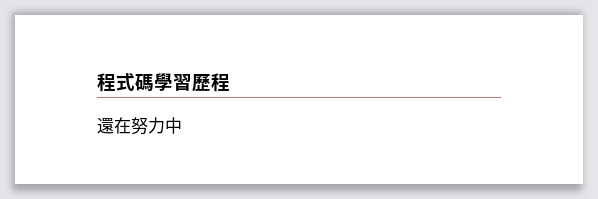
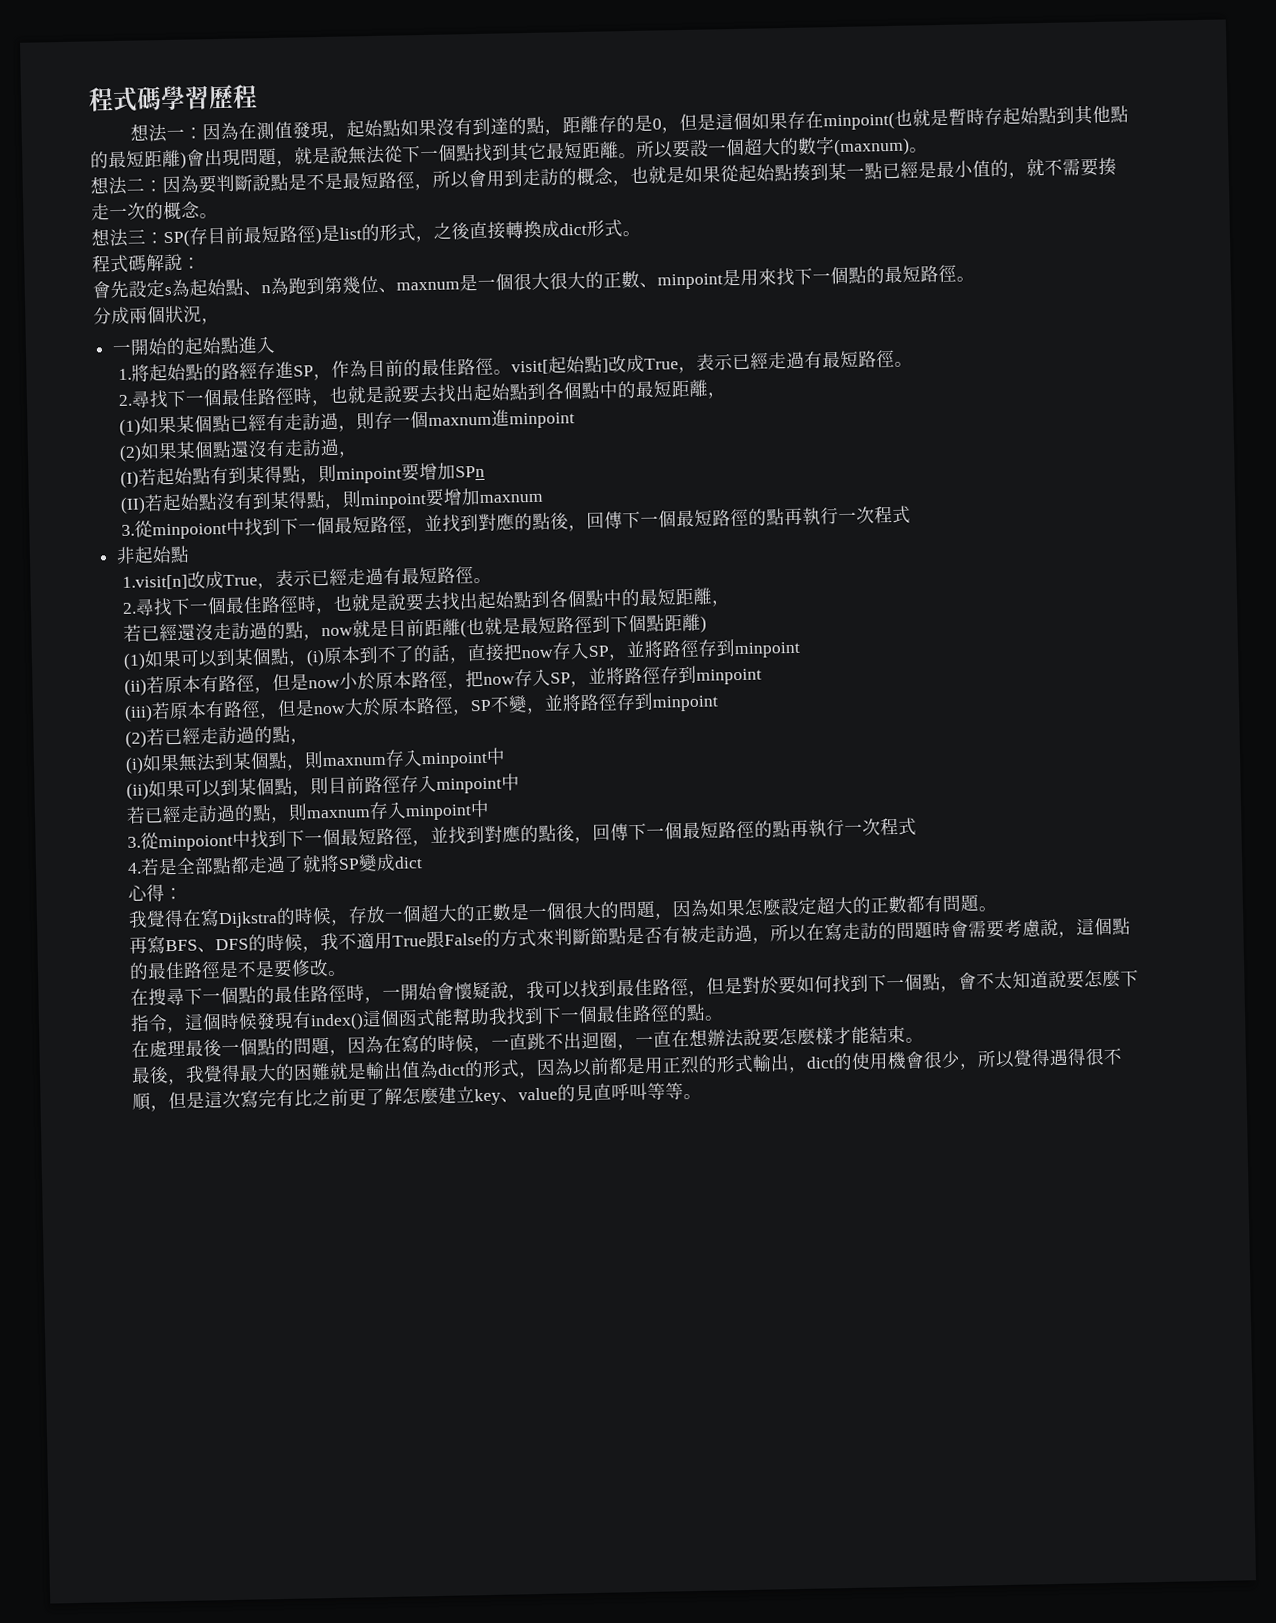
[97,117,182,135] 還在努力中 -> [130,105,1130,143] [90,136,928,169] [90,157,1117,196] [91,200,218,221] [91,219,641,248] [92,253,201,274] [92,264,975,299] [93,305,220,325] [112,335,277,356] [118,349,914,382] [118,379,728,409] [119,409,576,436] [119,438,359,462] [120,462,486,488] [120,487,544,514] [121,505,912,540] [116,545,191,565] [122,566,493,590] [122,587,732,617] [123,613,708,642] [123,639,802,670] [124,665,763,696] [124,692,720,722] [125,725,310,748] [125,747,507,774] [126,773,521,800] [126,799,491,824] [127,817,918,852] [127,853,424,876] [128,884,184,902] [128,894,998,929] [129,917,1132,954] [129,959,348,980] [130,969,1140,1006] [130,1003,725,1034] [131,1025,925,1058] [131,1047,1123,1086] [132,1082,703,1112] 想法一：因為在測值發現，起始點如果沒有到達的點，距離存的是0，但是這個如果存在minpoint(也就是暫時存起始點到其他點的最短距離)會出現問題，就是說無法從下一個點找到其它最短距離。所以要設一個超大的數字(maxnum)。 // 想法二：因為要判斷說點是不是最短路徑，所以會用到走訪的概念，也就是如果從起始點揍到某一點已經是最小值的，就不需要揍走一次的概念。 // 想法三：SP(存目前最短路徑)是list的形式，之後直接轉換成dict形式。 // 程式碼解說： // 會先設定s為起始點、n為跑到第幾位、maxnum是一個很大很大的正數、minpoint是用來找下一個點的最短路徑。 // 分成兩個狀況， // 一開始的起始點進入 // 1.將起始點的路經存進SP，作為目前的最佳路徑。visit[起始點]改成True，表示已經走過有最短路徑。 // 2.尋找下一個最佳路徑時，也就是說要去找出起始點到各個點中的最短距離， // (1)如果某個點已經有走訪過，則存一個maxnum進minpoint // (2)如果某個點還沒有走訪過， // (I)若起始點有到某得點，則minpoint要增加SPn // (II)若起始點沒有到某得點，則minpoint要增加maxnum // 3.從minpoiont中找到下一個最短路徑，並找到對應的點後，回傳下一個最短路徑的點再執行一次程式 // 非起始點 // 1.visit[n]改成True，表示已經走過有最短路徑。 // 2.尋找下一個最佳路徑時，也就是說要去找出起始點到各個點中的最短距離， // 若已經還沒走訪過的點，now就是目前距離(也就是最短路徑到下個點距離) // (1)如果可以到某個點，(i)原本到不了的話，直接把now存入SP，並將路徑存到minpoint // (ii)若原本有路徑，但是now小於原本路徑，把now存入SP，並將路徑存到minpoint // (iii)若原本有路徑，但是now大於原本路徑，SP不變，並將路徑存到minpoint // (2)若已經走訪過的點， // (i)如果無法到某個點，則maxnum存入minpoint中 // (ii)如果可以到某個點，則目前路徑存入minpoint中 // 若已經走訪過的點，則maxnum存入minpoint中 // 3.從minpoiont中找到下一個最短路徑，並找到對應的點後，回傳下一個最短路徑的點再執行一次程式 // 4.若是全部點都走過了就將SP變成dict // 心得： // 我覺得在寫Dijkstra的時候，存放一個超大的正數是一個很大的問題，因為如果怎麼設定超大的正數都有問題。 // 再寫BFS、DFS的時候，我不適用True跟False的方式來判斷節點是否有被走訪過，所以在寫走訪的問題時會需要考慮說，這個點的最佳路徑是不是要修改。 // 在搜尋下一個點的最佳路徑時，一開始會懷疑說，我可以找到最佳路徑，但是對於要如何找到下一個點，會不太知道說要怎麼下指令，這個時候發現有index()這個函式能幫助我找到下一個最佳路徑的點。 // 在處理最後一個點的問題，因為在寫的時候，一直跳不出迴圈，一直在想辦法說要怎麼樣才能結束。 // 最後，我覺得最大的困難就是輸出值為dict的形式，因為以前都是用正烈的形式輸出，dict的使用機會很少，所以覺得遇得很不順，但是這次寫完有比之前更了解怎麼建立key、value的見直呼叫等等。

